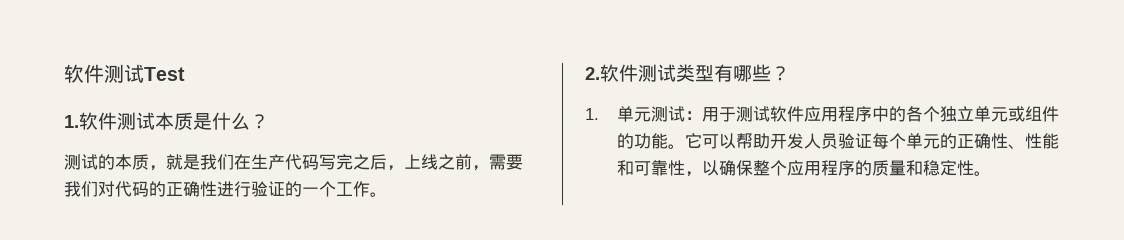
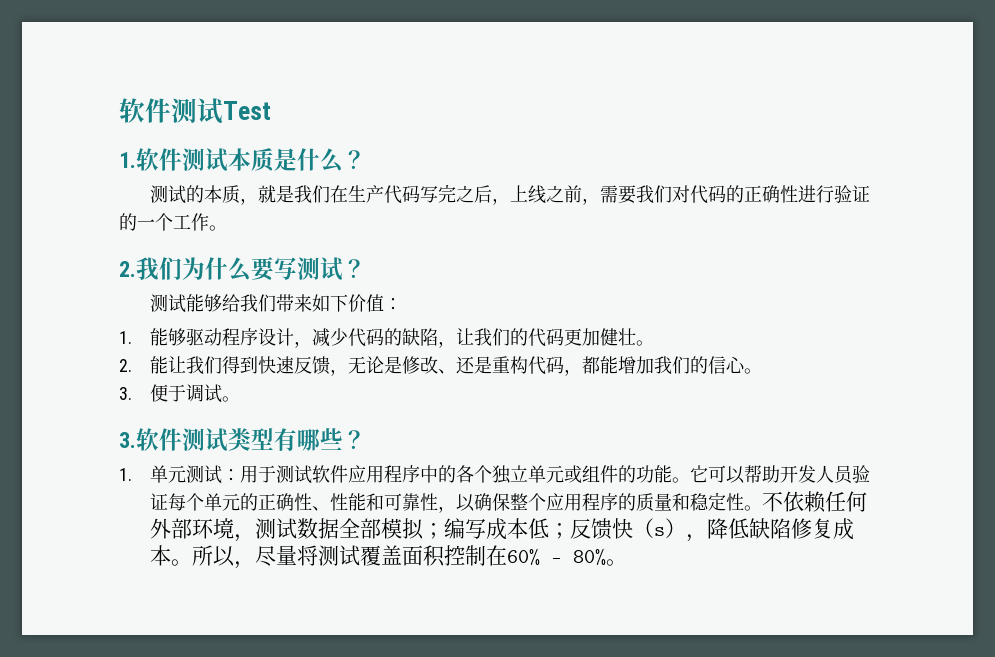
(600, 73) none -> [136,257,366,282] [150,294,403,313] [119,328,654,348] [119,356,762,376] [119,384,240,403] [119,432,136,448] 我们为什么要写测试？ // 测试能够给我们带来如下价值： // 1.能够驱动程序设计，减少代码的缺陷，让我们的代码更加健壮。 // 2.能让我们得到快速反馈，无论是修改、还是重构代码，都能增加我们的信心。 // 3.便于调试。 // 3.
(991, 173) none -> [761,491,867,513] [149,518,854,542] [149,545,627,569] 不依赖任何外部环境，测试数据全部模拟；编写成本低；反馈快（s），降低缺陷修复成本。所以，尽量将测试覆盖面积控制在60% - 80%。

